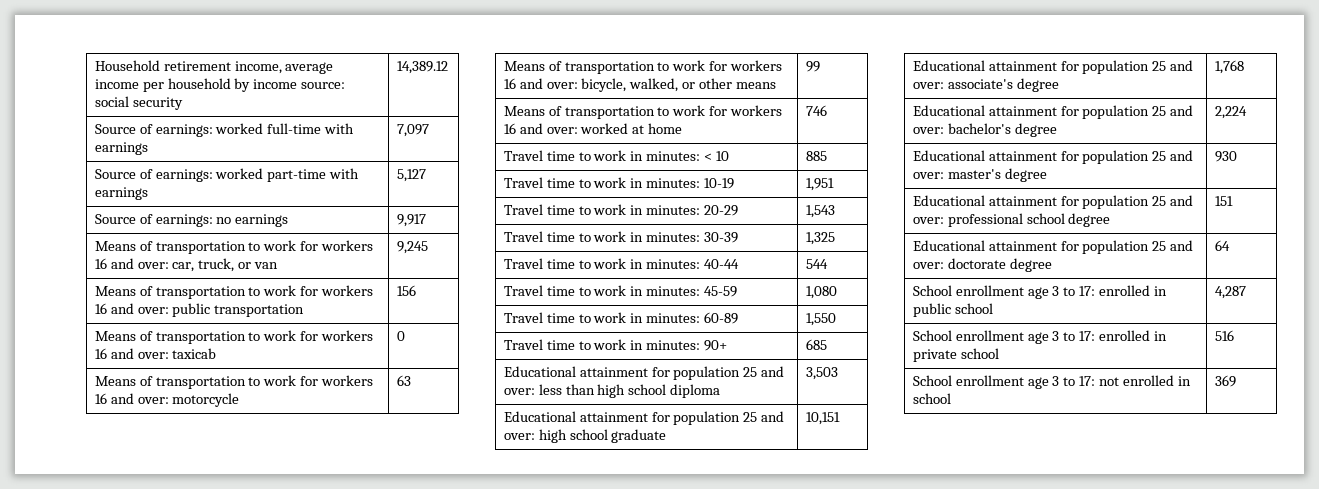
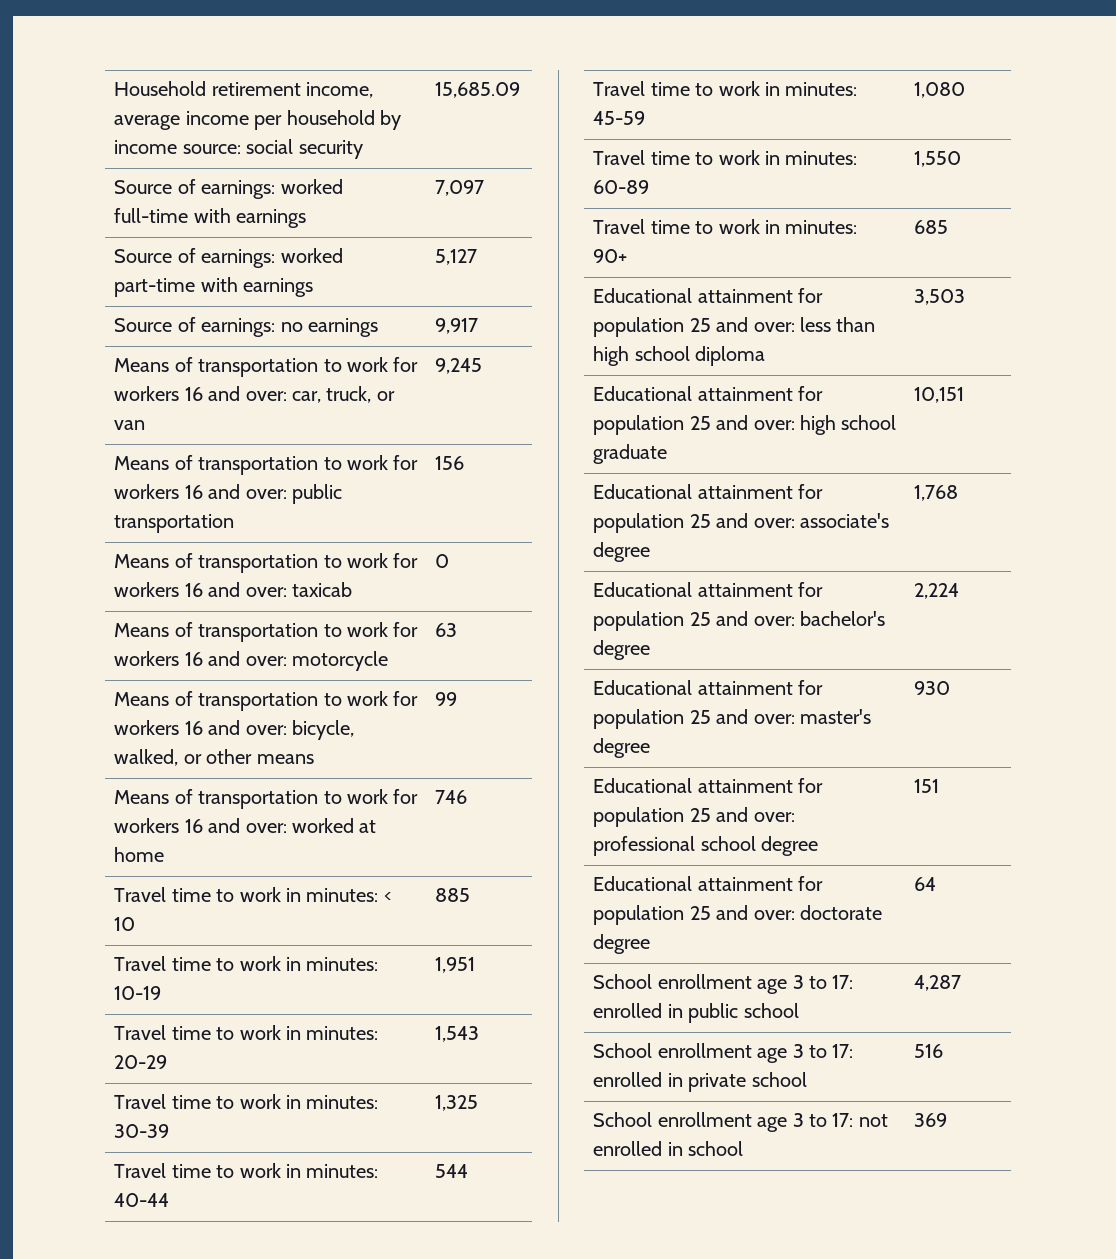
[396,61,448,74] 14,389.12 -> [435,82,521,98] 15,685.09

